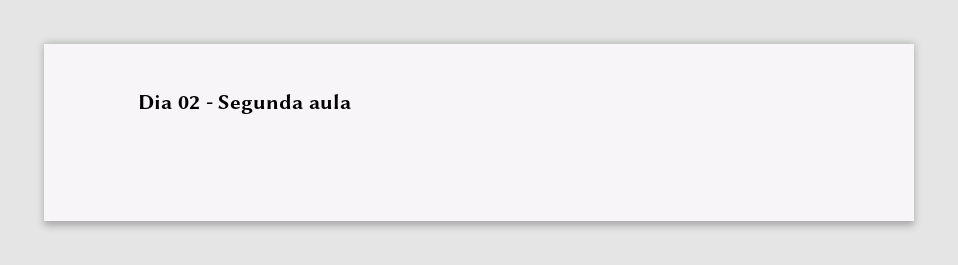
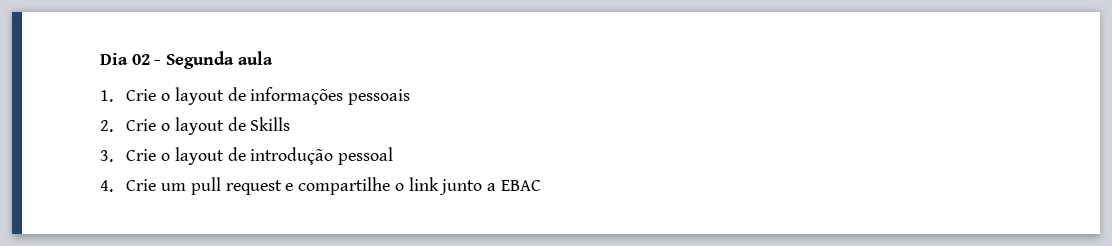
(352, 101) none -> [100,87,411,105] [100,117,291,135] [100,147,394,165] [100,177,541,195] // 1. Crie o layout de informações pessoais // 2. Crie o layout de Skills // 3. Crie o layout de introdução pessoal // 4. Crie um pull request e compartilhe o link junto a EBAC

